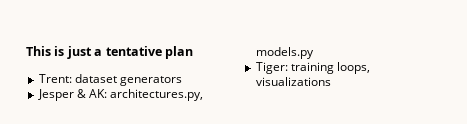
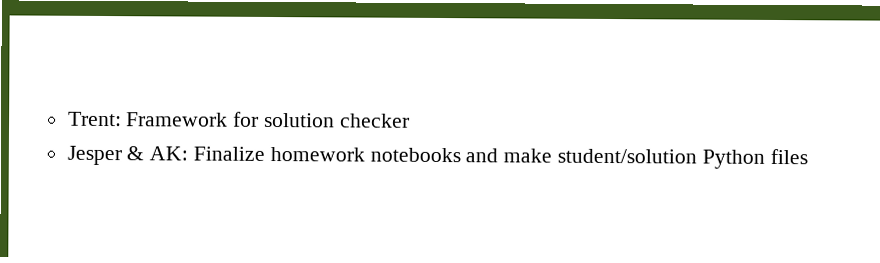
[26,46,193,59] [38,74,182,86] [37,89,203,101] [255,47,314,59] [255,62,370,74] [255,77,331,86] This is just a tentative plan // Trent: dataset generators // Jesper & AK: architectures.py, models.py // Tiger: training loops, visualizations -> [67,111,410,128] [66,145,808,169] Trent: Framework for solution checker // Jesper & AK: Finalize homework notebooks and make student/solution Python files

